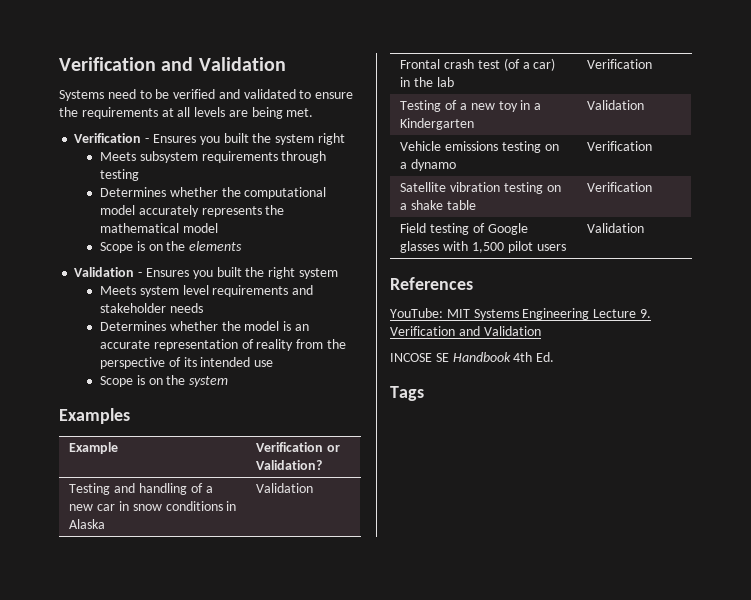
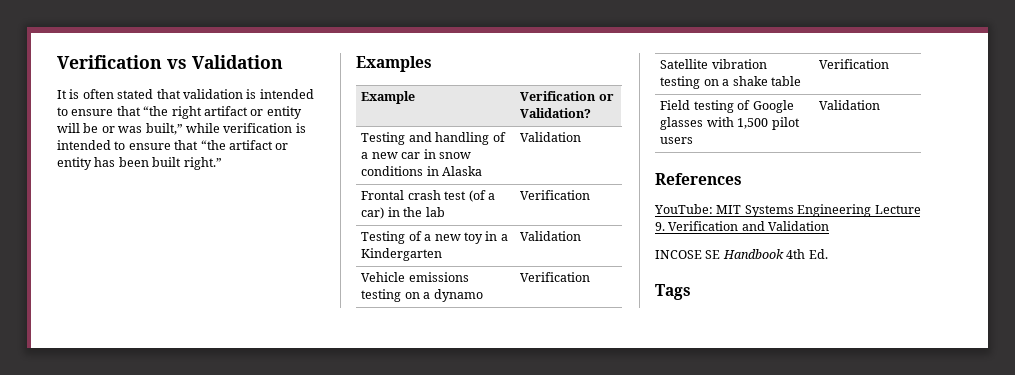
[59,57,286,71] [59,89,354,101] [59,107,314,119] [74,133,345,145] [100,151,327,163] [100,169,140,181] [100,187,327,199] [100,205,285,217] [100,223,218,233] [100,241,243,253] [74,267,338,279] [100,285,314,297] [100,303,203,313] [100,321,309,331] [100,339,346,351] [100,357,274,369] [100,375,229,387] Verification and Validation // Systems need to be verified and validated to ensure the requirements at all levels are being met. // Verification - Ensures you built the system right // Meets subsystem requirements through testing // Determines whether the computational model accurately represents the mathematical model // Scope is on the elements // Validation - Ensures you built the right system // Meets system level requirements and stakeholder needs // Determines whether the model is an accurate representation of reality from the perspective of its intended use // Scope is on the system -> [57,55,283,69] [57,89,314,99] [57,106,302,119] [57,123,306,135] [57,140,289,150] [57,157,222,170] Verification vs Validation // It is often stated that validation is intended to ensure that “the right artifact or entity will be or was built,” while verification is intended to ensure that “the artifact or entity has been built right.”

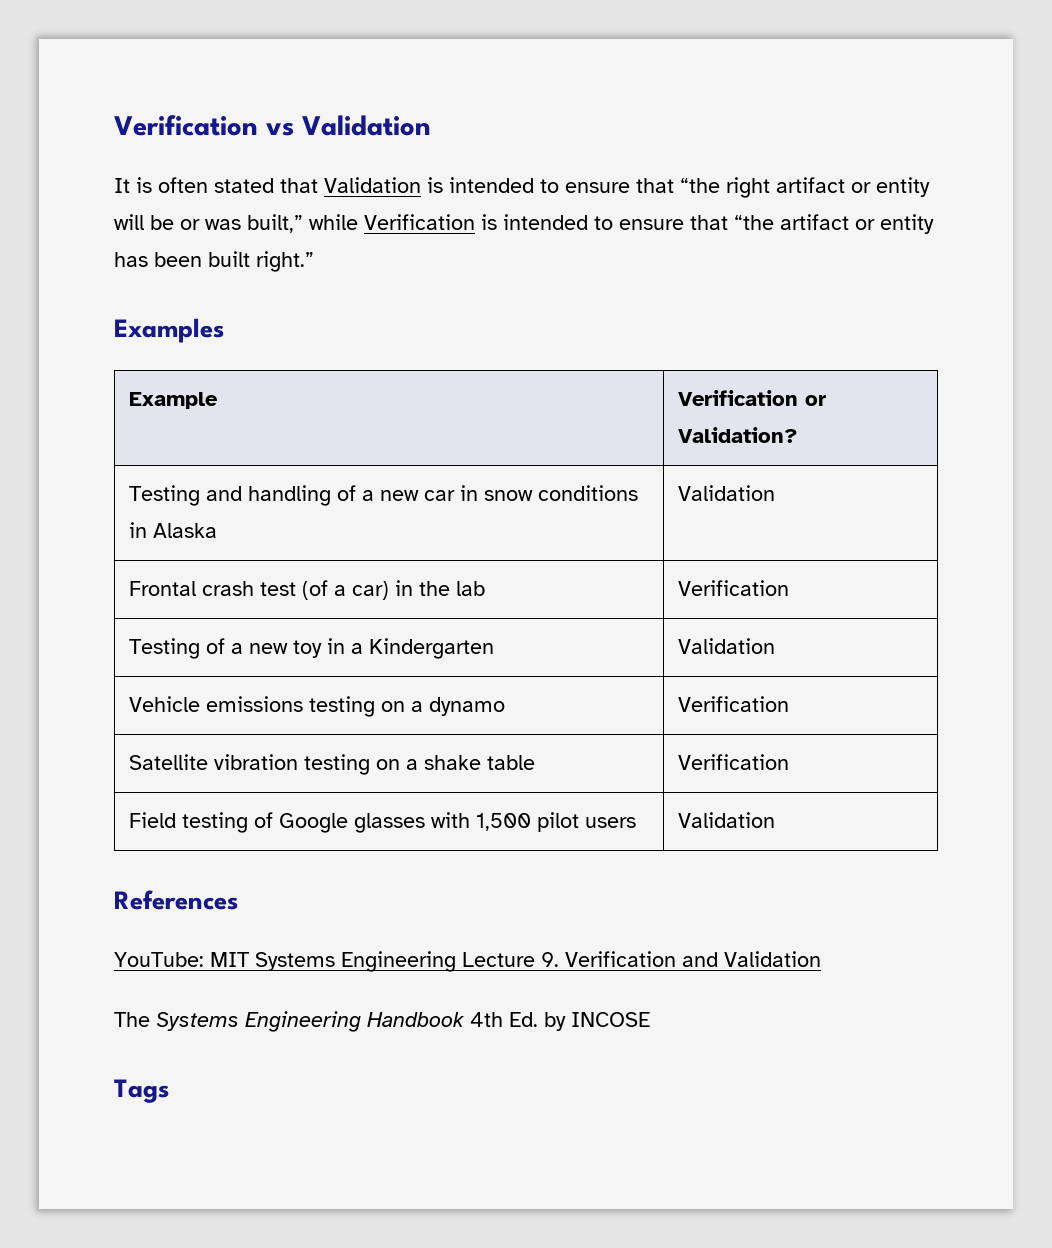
[182,89,243,99] validation -> [324,177,421,193] Validation
[223,123,293,133] verification -> [364,214,475,230] Verification
[655,250,721,259] INCOSE SE -> [114,1011,361,1032] The Systems Engineering
(828, 254) none -> [544,1012,650,1031] by INCOSE

